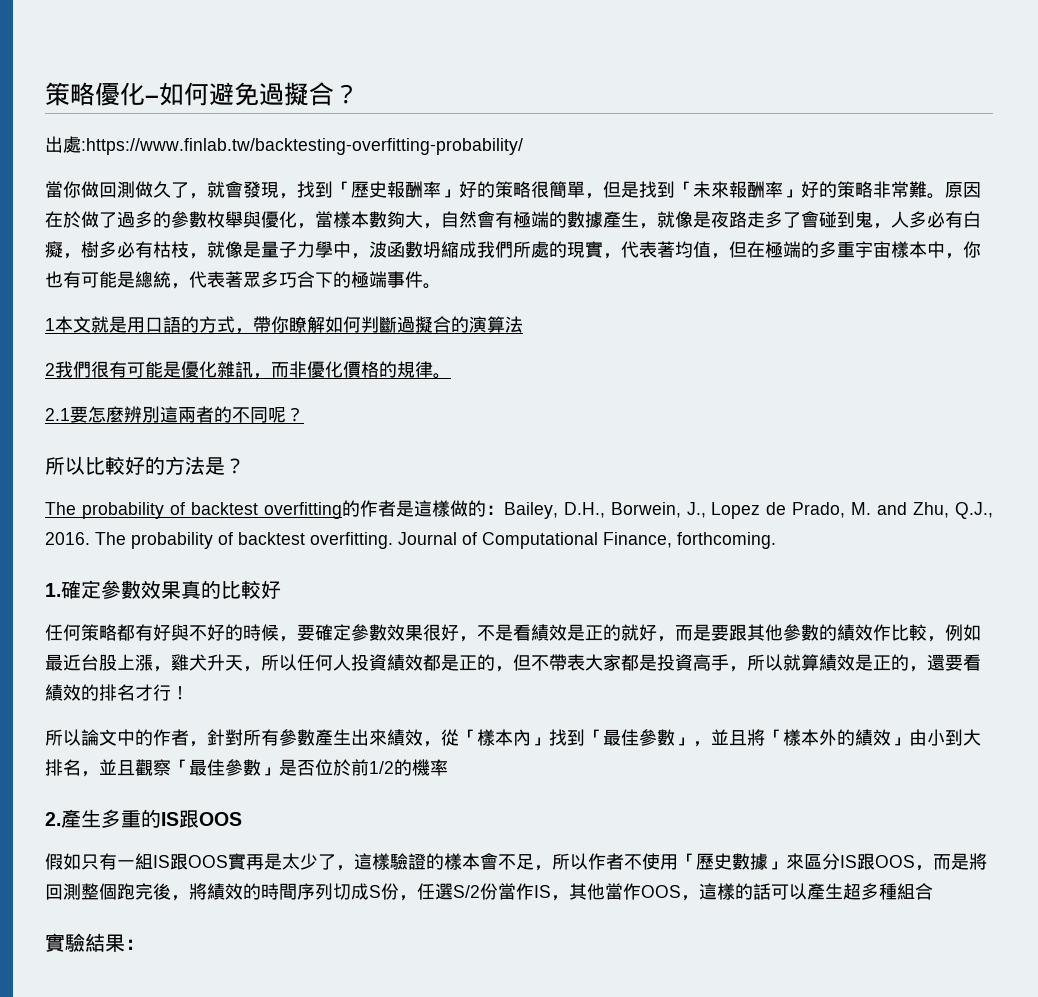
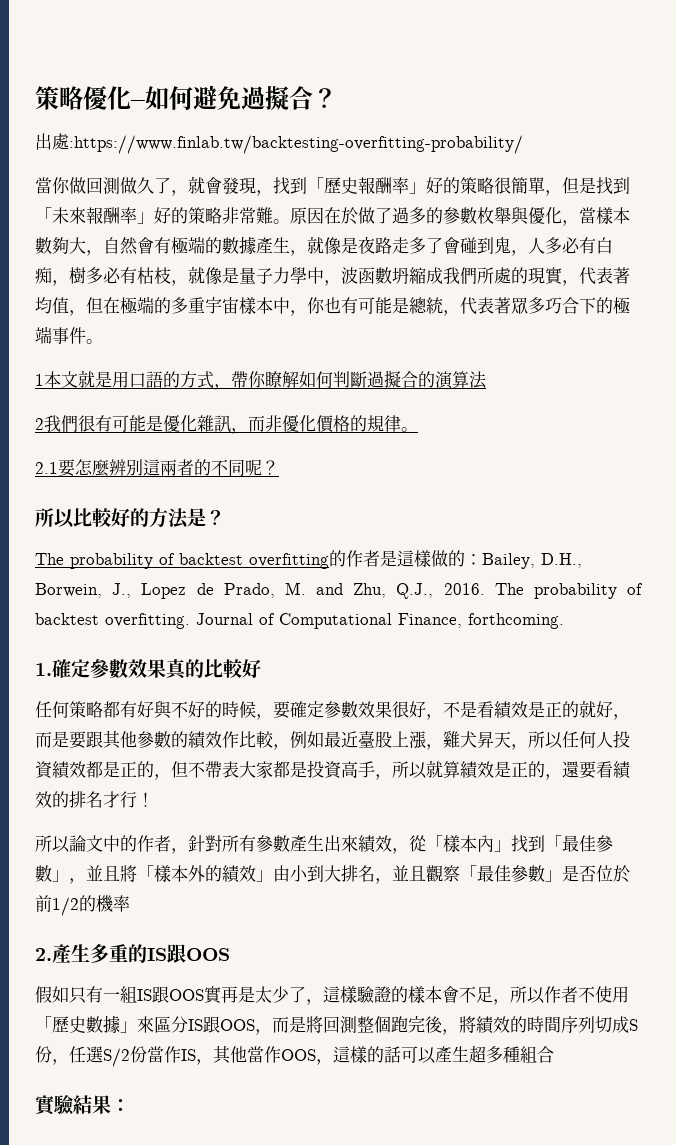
[45,241,63,258] 癡 -> [35,267,52,284] 痴
[81,654,99,671] 台 -> [358,730,375,748] 臺
[207,654,225,671] 升 -> [477,731,494,748] 昇

